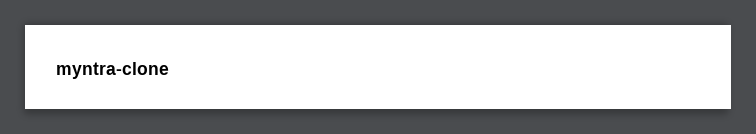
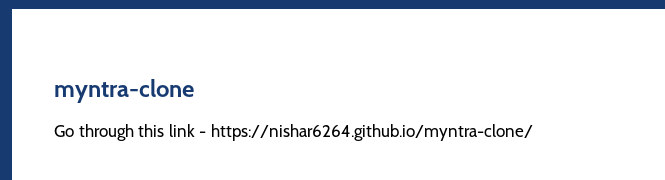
(169, 70) none -> [54,124,533,141] // Go through this link - https://nishar6264.github.io/myntra-clone/

